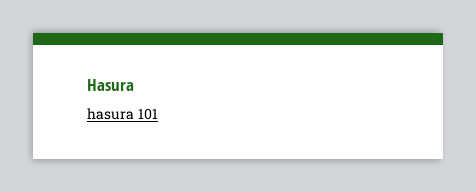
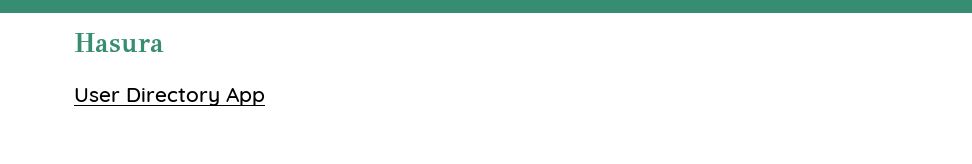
[87,108,158,120] hasura 101 -> [74,87,265,106] User Directory App

